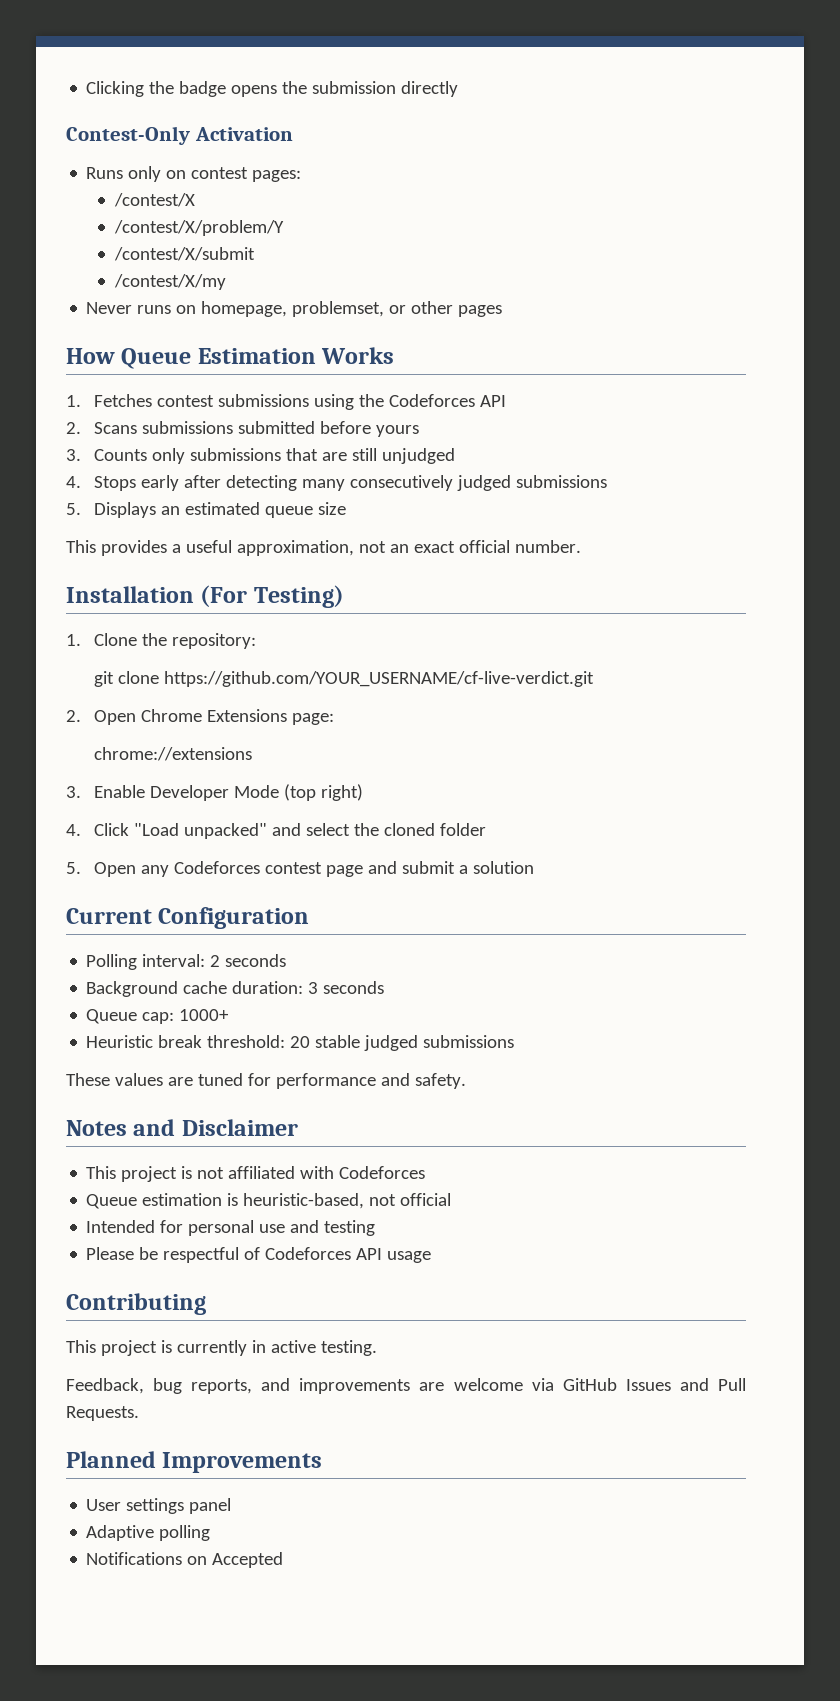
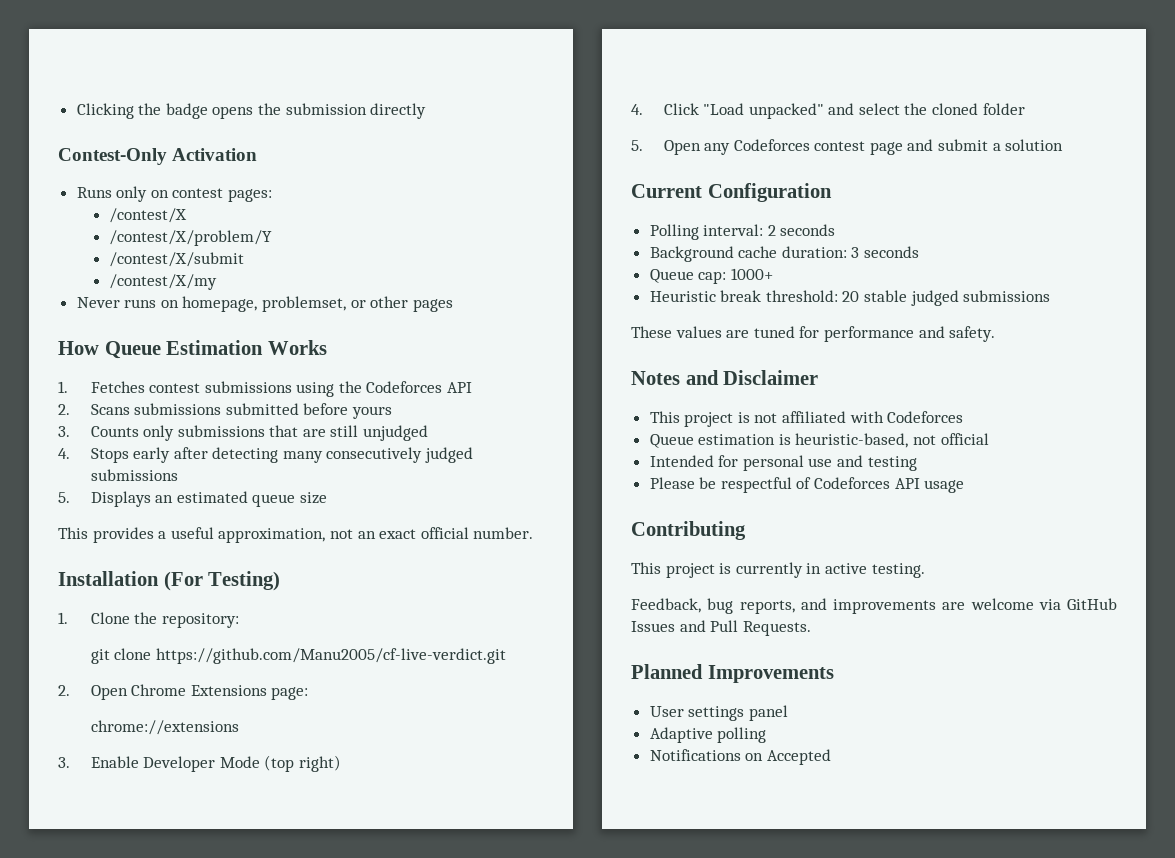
[164,671,595,687] https://github.com/YOUR_USERNAME/cf-live-verdict.git -> [155,648,506,664] https://github.com/Manu2005/cf-live-verdict.git

